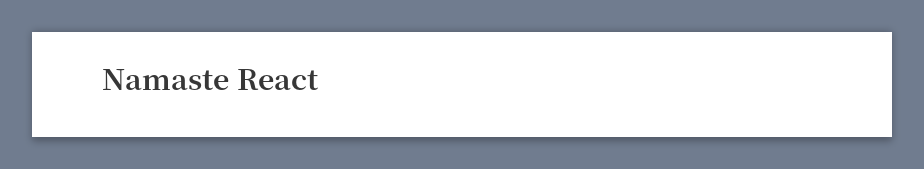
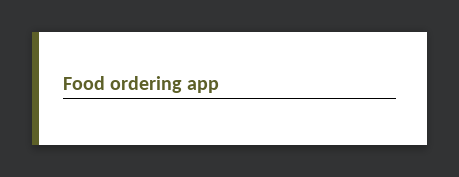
[102,69,319,90] Namaste React -> [63,76,219,93] Food ordering app

